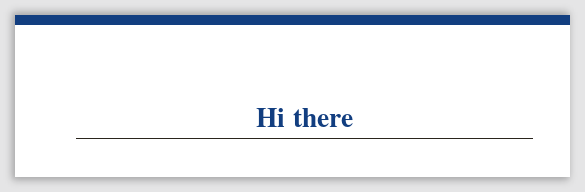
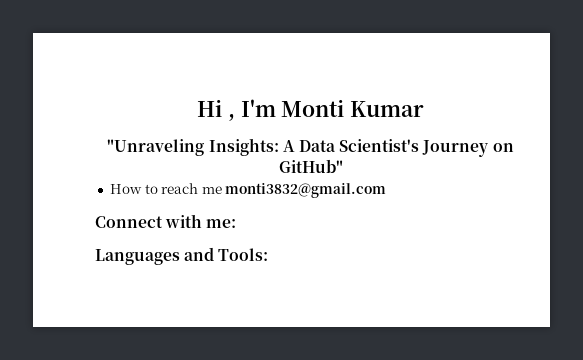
[292,108,353,127] there -> [227,99,424,121] [107,138,514,157] [278,159,343,173] [109,183,387,198] [95,214,237,228] [95,247,269,265] , I'm Monti Kumar // "Unraveling Insights: A Data Scientist's Journey on GitHub" // How to reach me monti3832@gmail.com // Connect with me: // Languages and Tools:

